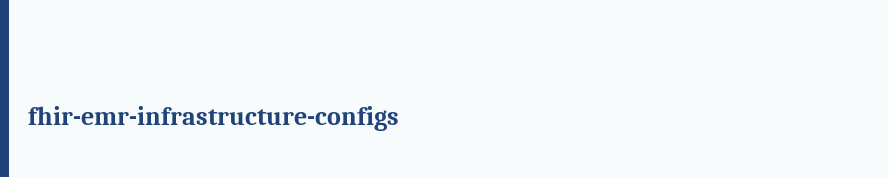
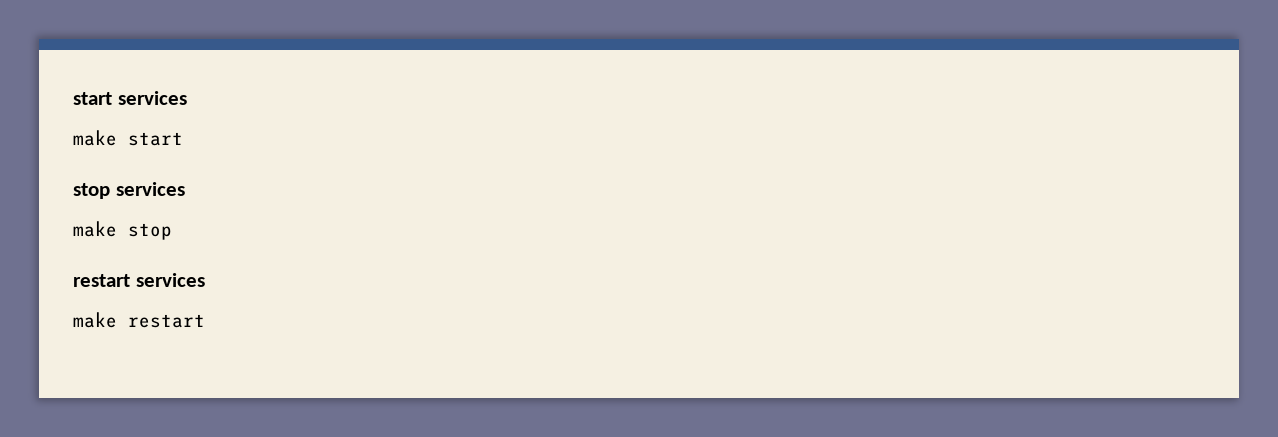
[28,106,399,131] fhir-emr-infrastructure-configs -> [73,91,187,105] [73,130,183,146] [73,182,185,199] [73,221,172,240] [73,273,205,287] [73,312,205,328] start services // make start // stop services // make stop // restart services // make restart

